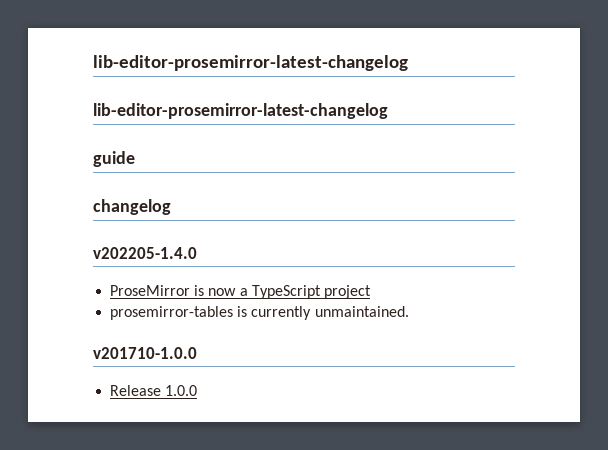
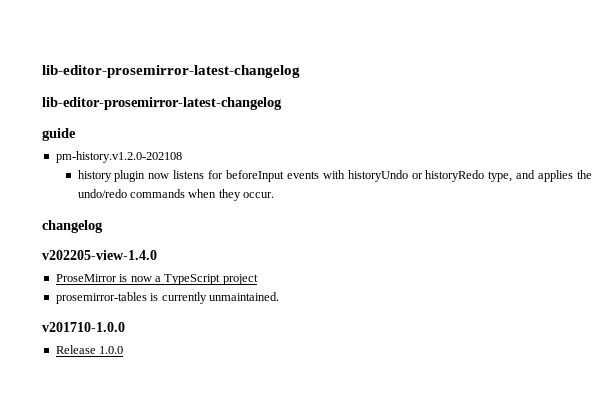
(135, 159) none -> [55,151,182,163] [77,170,592,182] [77,189,275,201] // pm-history.v1.2.0-202108 // history plugin now listens for beforeInput events with historyUndo or historyRedo type, and applies the undo/redo commands when they occur.
[93,247,197,259] v202205-1.4.0 -> [42,250,157,260] v202205-view-1.4.0

